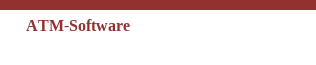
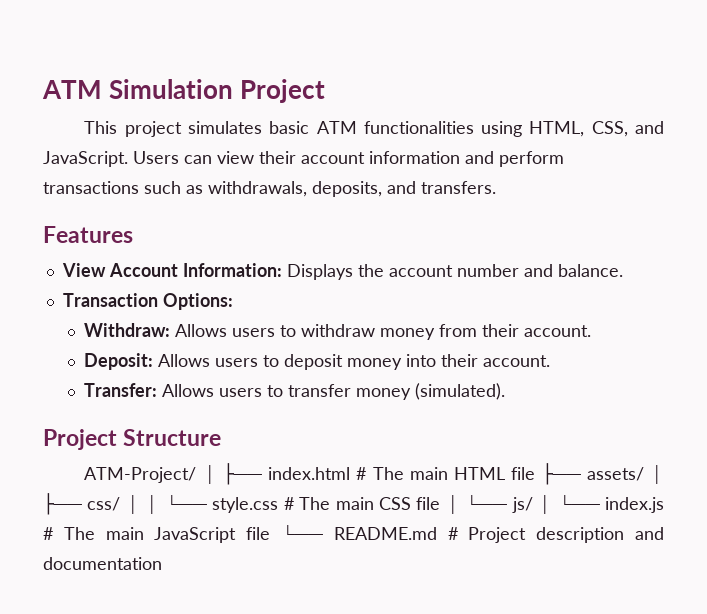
[26,19,130,31] ATM-Software -> [42,79,325,103] [84,121,665,137] [43,151,564,167] [43,181,496,197] [43,226,133,243] [61,263,623,280] [62,293,233,310] [84,323,592,340] [84,353,551,370] [84,383,506,400] [43,429,222,450] [84,463,664,485] [43,493,664,515] [43,525,664,543] [43,557,162,570] ATM Simulation Project // This project simulates basic ATM functionalities using HTML, CSS, and JavaScript. Users can view their account information and perform transactions such as withdrawals, deposits, and transfers. // Features // View Account Information: Displays the account number and balance. // Transaction Options: // Withdraw: Allows users to withdraw money from their account. // Deposit: Allows users to deposit money into their account. // Transfer: Allows users to transfer money (simulated). // Project Structure // ATM-Project/ │ ├── index.html # The main HTML file ├── assets/ │ ├── css/ │ │ └── style.css # The main CSS file │ └── js/ │ └── index.js # The main JavaScript file └── README.md # Project description and documentation

